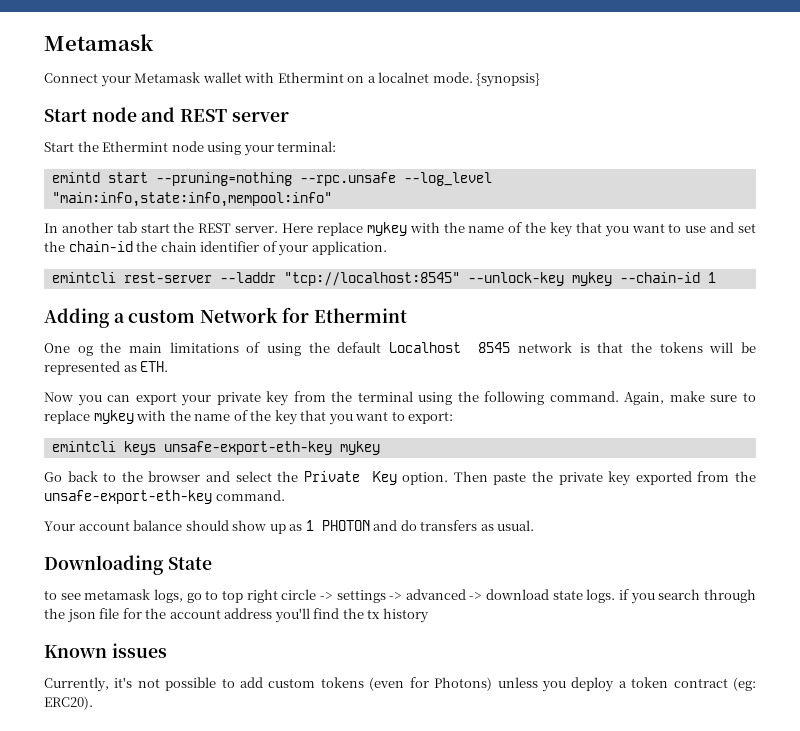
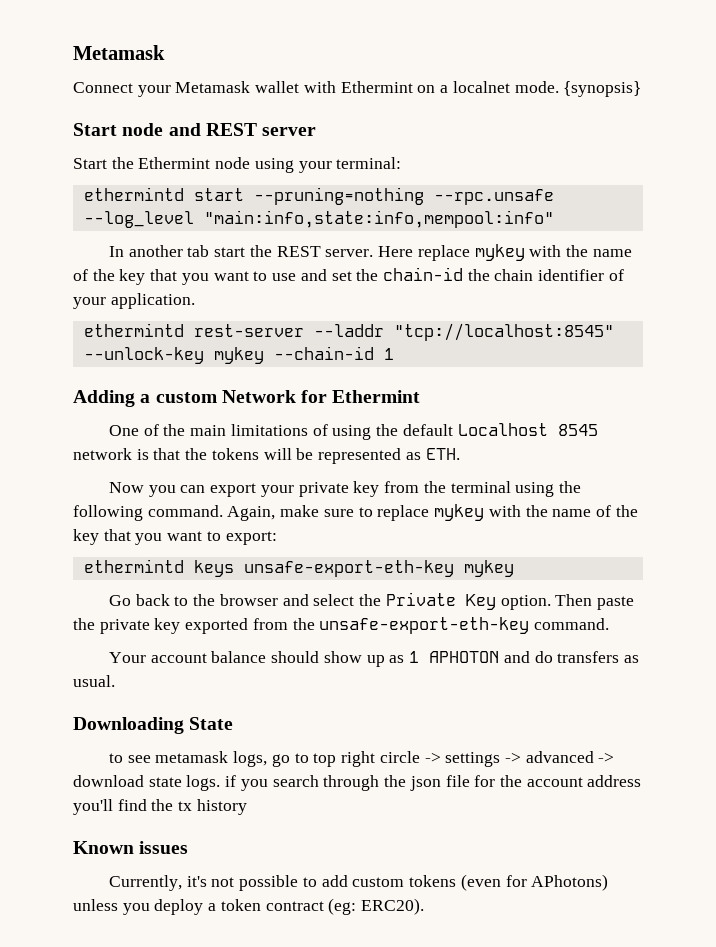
[51,172,100,183] emintd -> [83,187,184,201] ethermintd
[51,272,116,283] emintcli -> [83,323,184,337] ethermintd
[77,346,93,356] og -> [143,424,159,436] of
[51,441,116,452] emintcli -> [83,559,184,573] ethermintd
[321,520,370,531] PHOTON -> [429,651,500,663] APHOTON
[434,677,493,691] Photons) -> [531,874,609,891] APhotons)

